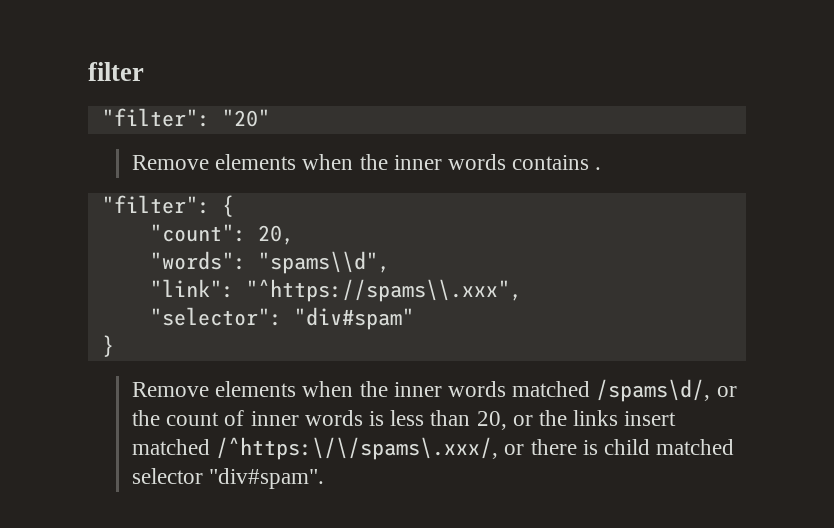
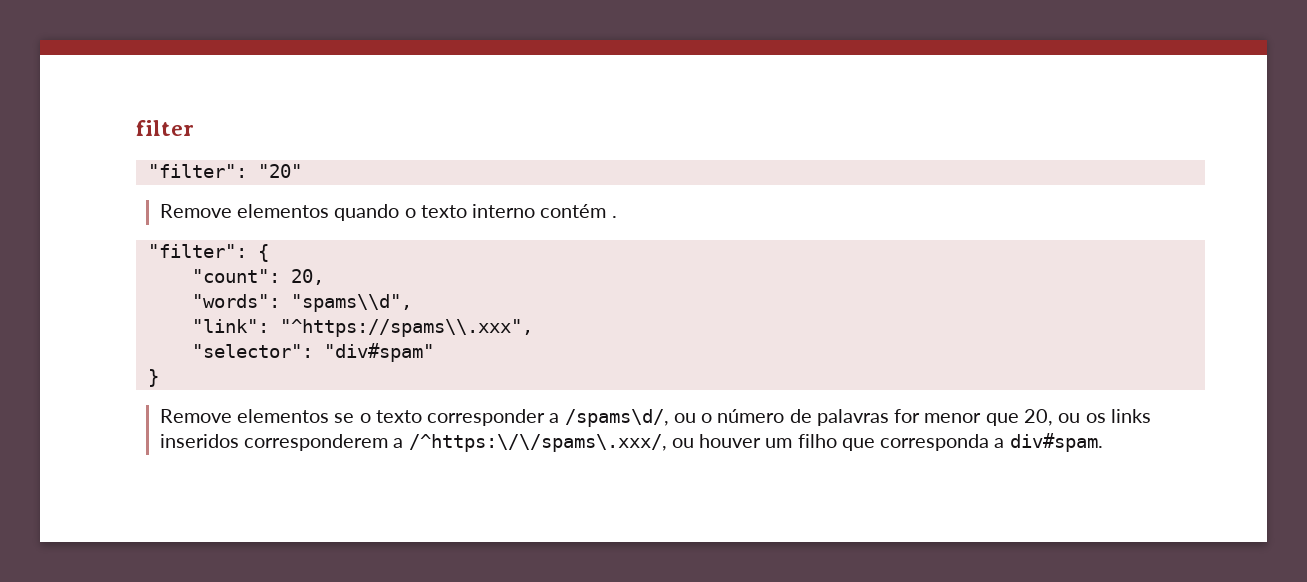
[215,154,590,170] elements when the inner words contains -> [237,204,607,221] elementos quando o texto interno contém
[215,379,737,402] [131,410,677,430] [131,437,735,460] [131,468,325,489] elements when the inner words matched /spams\d/, or the count of inner words is less than 20, or the links insert matched /^https:\/\/spams\.xxx/, or there is child matched selector "div#spam". -> [237,409,1151,427] [159,433,1103,452] elementos se o texto corresponder a /spams\d/, ou o número de palavras for menor que 20, ou os links inseridos corresponderem a /^https:\/\/spams\.xxx/, ou houver um filho que corresponda a div#spam.

